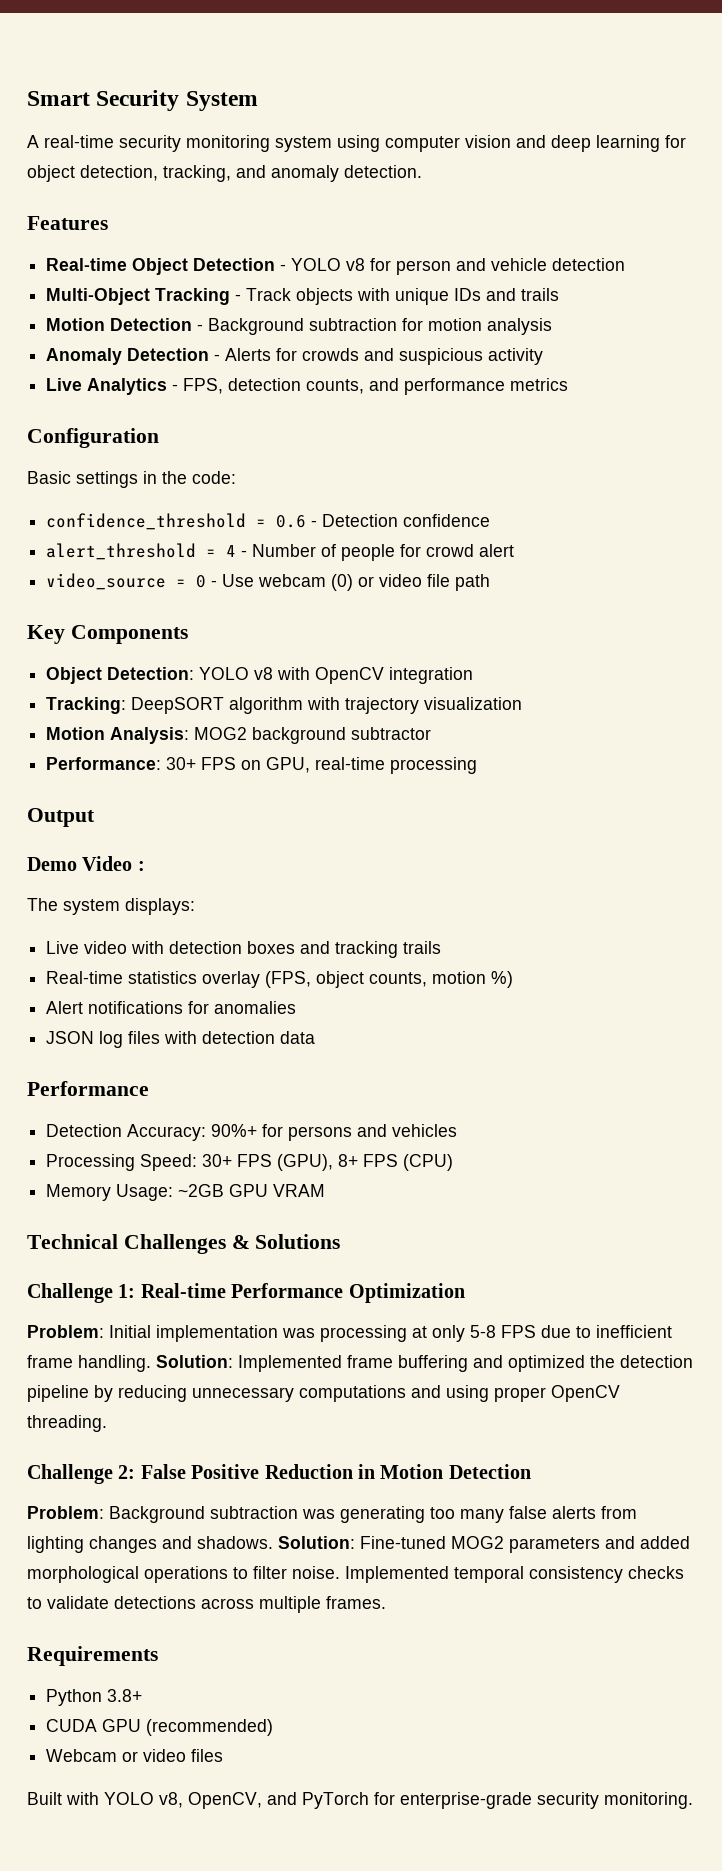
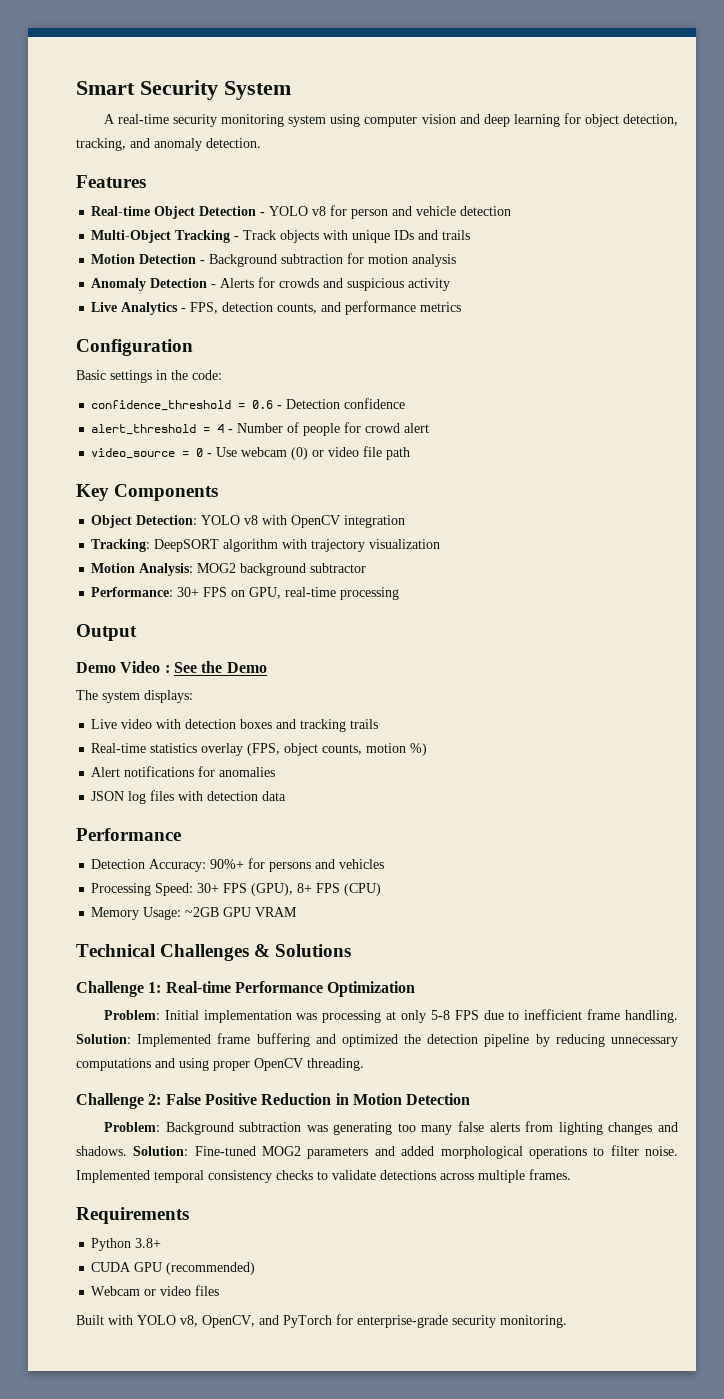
(145, 866) none -> [173,661,267,673] See the Demo

